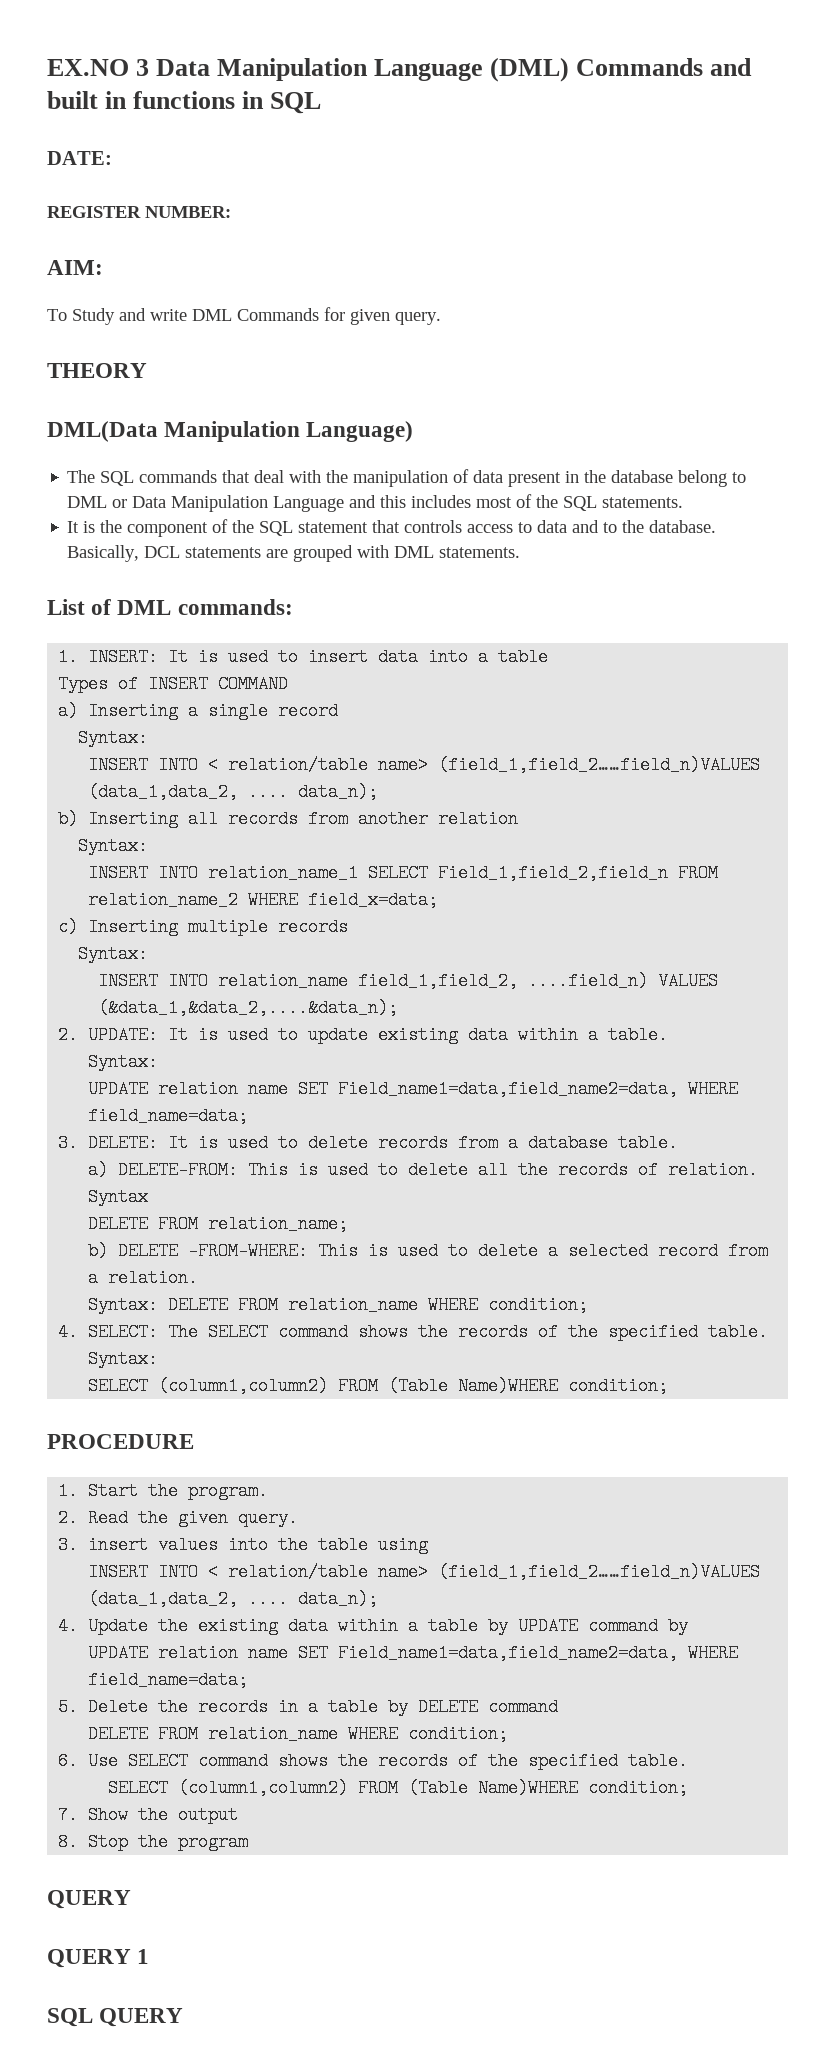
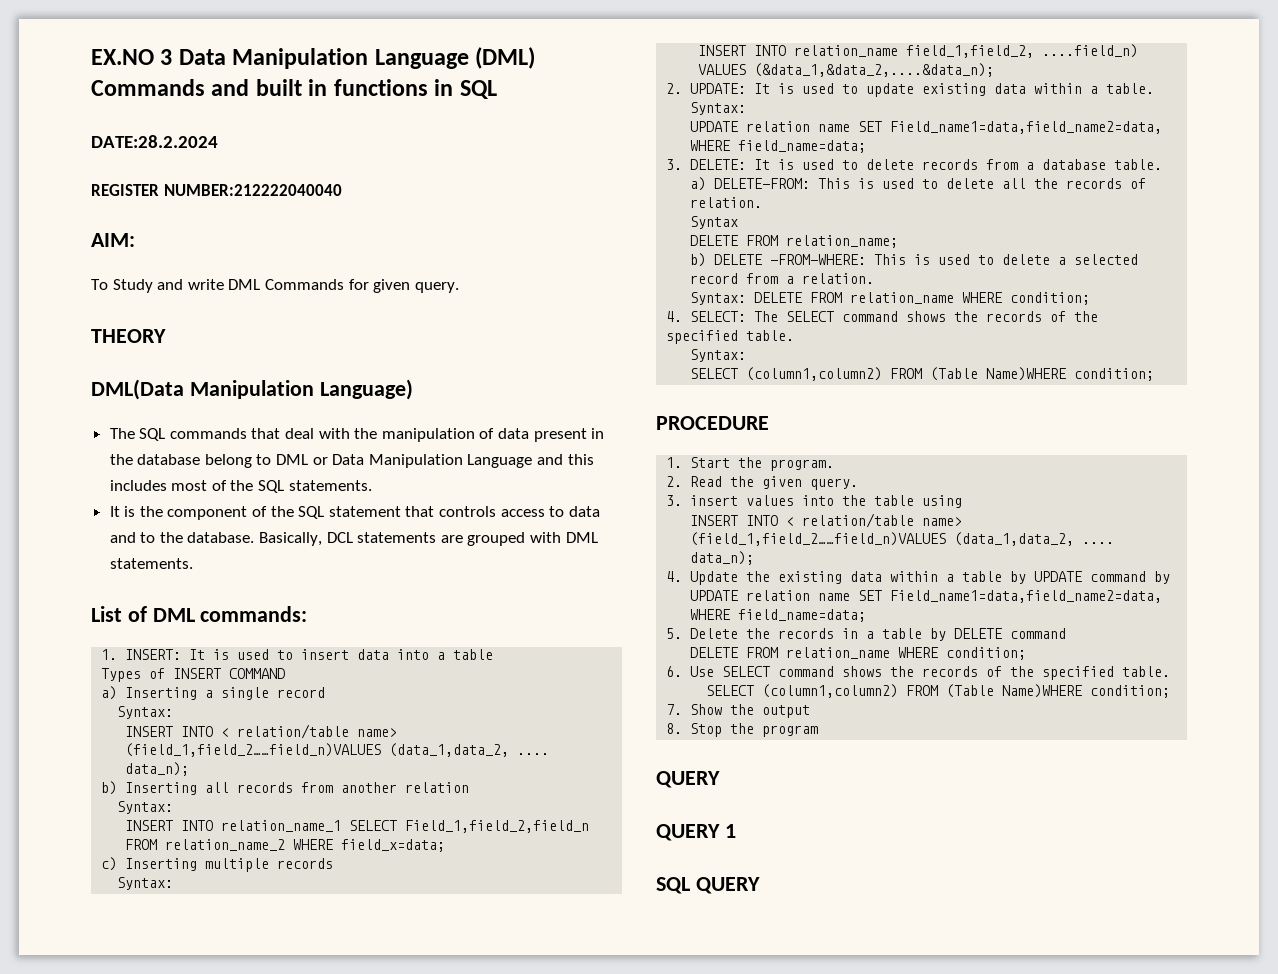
[47,151,112,165] DATE: -> [91,135,218,148] DATE:28.2.2024
[145,206,231,218] NUMBER: -> [163,184,342,196] NUMBER:212222040040

